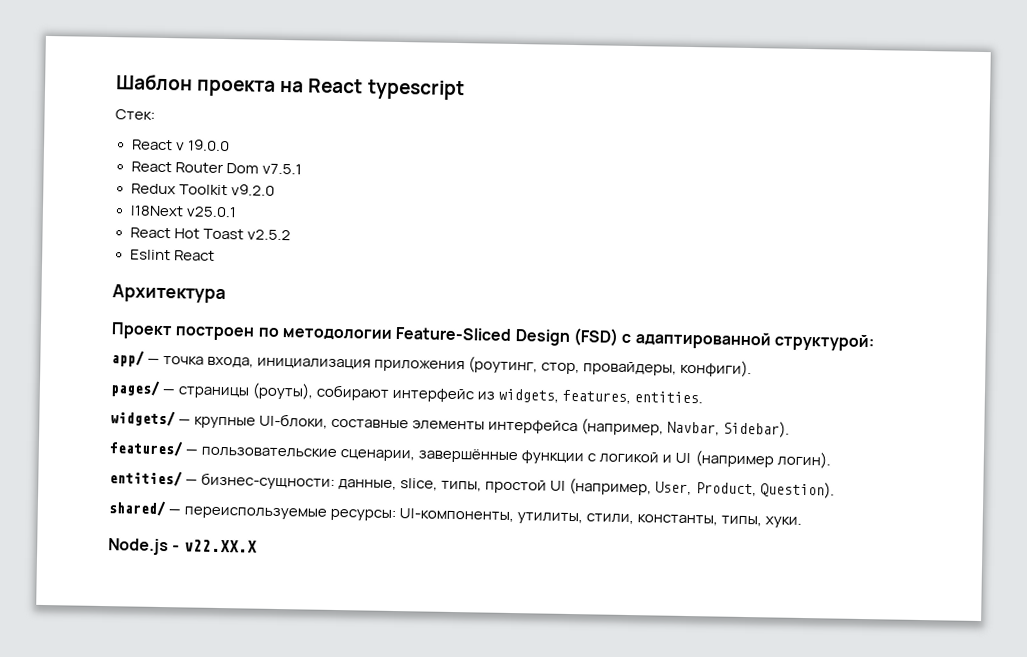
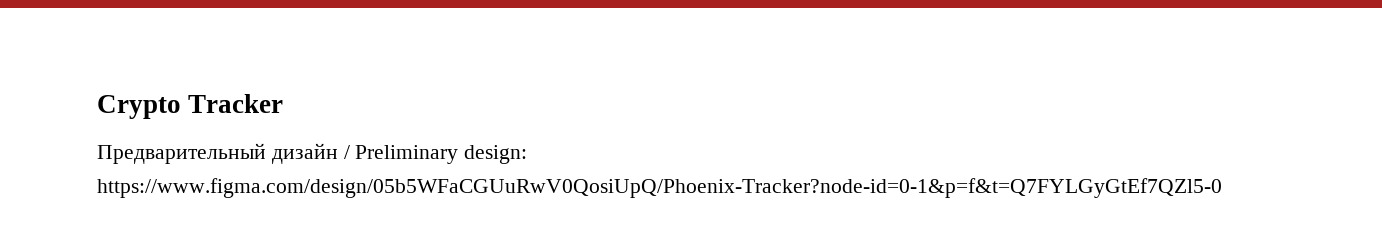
[116,74,465,101] [115,109,155,120] [131,139,230,152] [130,161,302,175] [130,183,275,196] [129,205,237,218] [129,227,291,241] [129,249,215,261] [112,284,226,304] [111,322,874,352] [111,350,753,378] [110,380,704,405] [110,410,791,438] [109,440,831,469] [109,470,835,499] [108,500,803,528] [108,538,257,556] Шаблон проекта на React typescript // Стек: // React v 19.0.0 // React Router Dom v7.5.1 // Redux Toolkit v9.2.0 // I18Next v25.0.1 // React Hot Toast v2.5.2 // Eslint React // Архитектура // Проект построен по методологии Feature-Sliced Design (FSD) с адаптированной структурой: // app/ — точка входа, инициализация приложения (роутинг, стор, провайдеры, конфиги). // pages/ — страницы (роуты), собирают интерфейс из widgets, features, entities. // widgets/ — крупные UI-блоки, составные элементы интерфейса (например, Navbar, Sidebar). // features/ — пользовательские сценарии, завершённые функции с логикой и UI (например логин). // entities/ — бизнес-сущности: данные, slice, типы, простой UI (например, User, Product, Question). // shared/ — переиспользуемые ресурсы: UI-компоненты, утилиты, стили, константы, типы, хуки. // Node.js - v22.XX.X -> [97,94,284,119] [97,143,528,164] [97,178,1222,198] Crypto Tracker // Предварительный дизайн / Preliminary design: https://www.figma.com/design/05b5WFaCGUuRwV0QosiUpQ/Phoenix-Tracker?node-id=0-1&p=f&t=Q7FYLGyGtEf7QZl5-0

